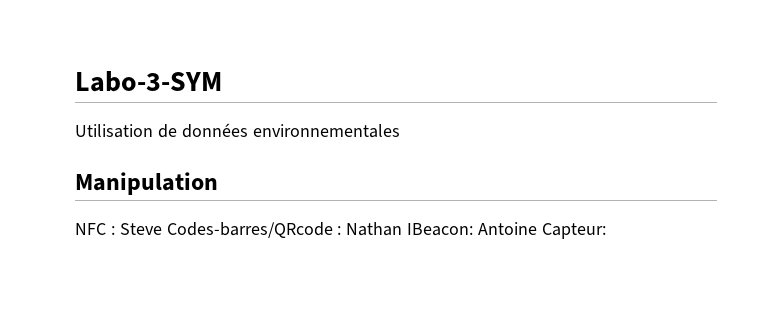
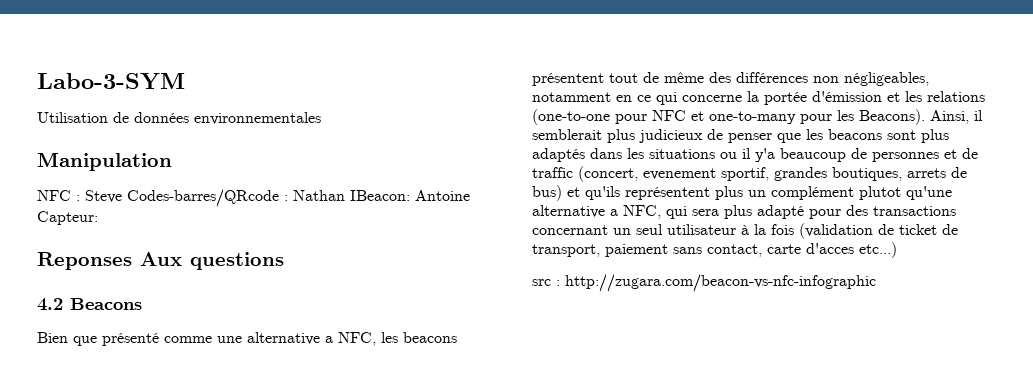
(606, 231) none -> [37,252,284,270] [37,298,142,311] [37,332,457,346] [532,72,929,86] [532,91,985,105] [532,109,983,125] [532,129,949,143] [532,148,978,162] [532,166,967,182] [532,185,952,201] [532,205,956,219] [532,223,958,239] [532,242,897,258] [532,274,876,292] // Reponses Aux questions // 4.2 Beacons // Bien que présenté comme une alternative a NFC, les beacons présentent tout de même des différences non négligeables, notamment en ce qui concerne la portée d'émission et les relations (one-to-one pour NFC et one-to-many pour les Beacons). Ainsi, il semblerait plus judicieux de penser que les beacons sont plus adaptés dans les situations ou il y'a beaucoup de personnes et de traffic (concert, evenement sportif, grandes boutiques, arrets de bus) et qu'ils représentent plus un complément plutot qu'une alternative a NFC, qui sera plus adapté pour des transactions concernant un seul utilisateur à la fois (validation de ticket de transport, paiement sans contact, carte d'acces etc...) // src : http://zugara.com/beacon-vs-nfc-infographic

